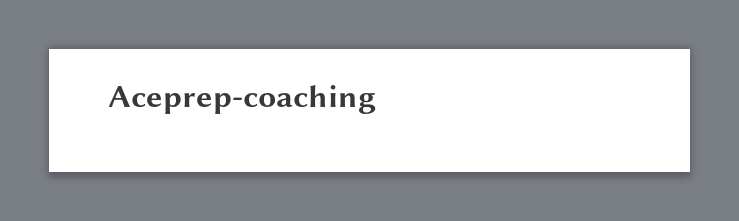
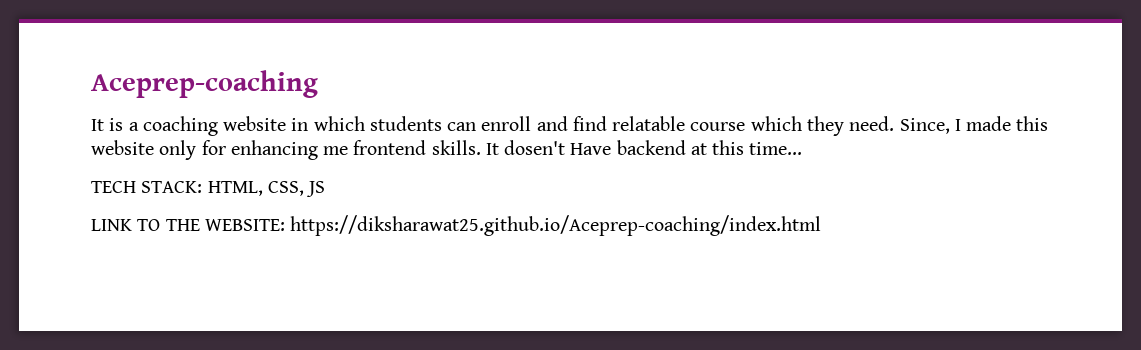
(376, 99) none -> [91,116,1049,136] [91,140,803,160] [91,181,326,197] [91,215,822,236] // It is a coaching website in which students can enroll and find relatable course which they need. Since, I made this website only for enhancing me frontend skills. It dosen't Have backend at this time... // TECH STACK: HTML, CSS, JS // LINK TO THE WEBSITE: https://diksharawat25.github.io/Aceprep-coaching/index.html

